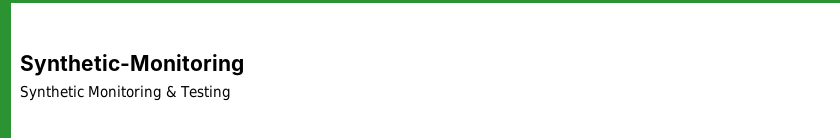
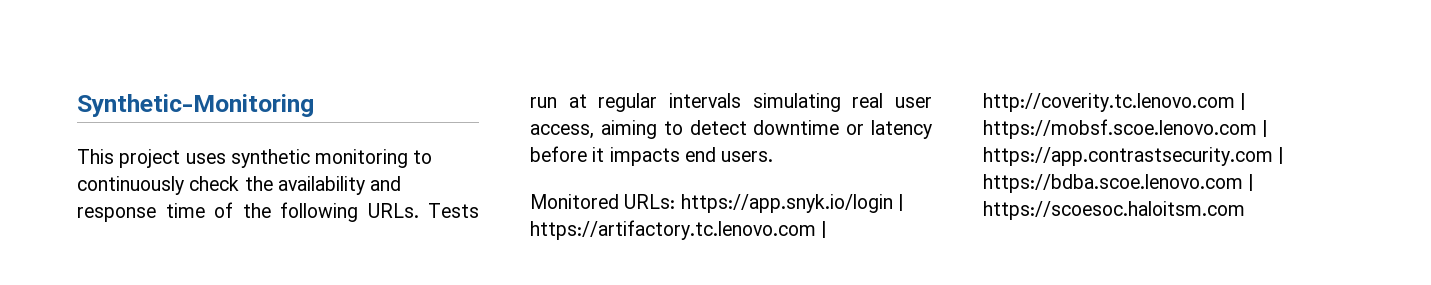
[20,85,232,101] Synthetic Monitoring & Testing -> [77,149,433,168] [77,176,402,195] [77,202,479,222] [530,93,932,112] [530,120,932,139] [530,146,774,166] [530,194,903,213] [530,220,827,240] [983,93,1246,112] [983,119,1268,139] [983,147,1284,166] [983,174,1254,193] [983,201,1245,220] This project uses synthetic monitoring to continuously check the availability and response time of the following URLs. Tests run at regular intervals simulating real user access, aiming to detect downtime or latency before it impacts end users. // Monitored URLs: https://app.snyk.io/login | https://artifactory.tc.lenovo.com | http://coverity.tc.lenovo.com | https://mobsf.scoe.lenovo.com | https://app.contrastsecurity.com | https://bdba.scoe.lenovo.com | https://scoesoc.haloitsm.com

